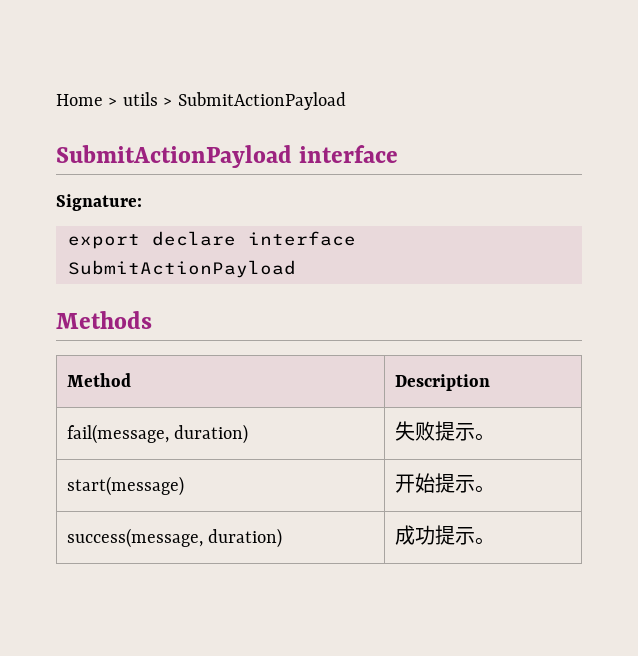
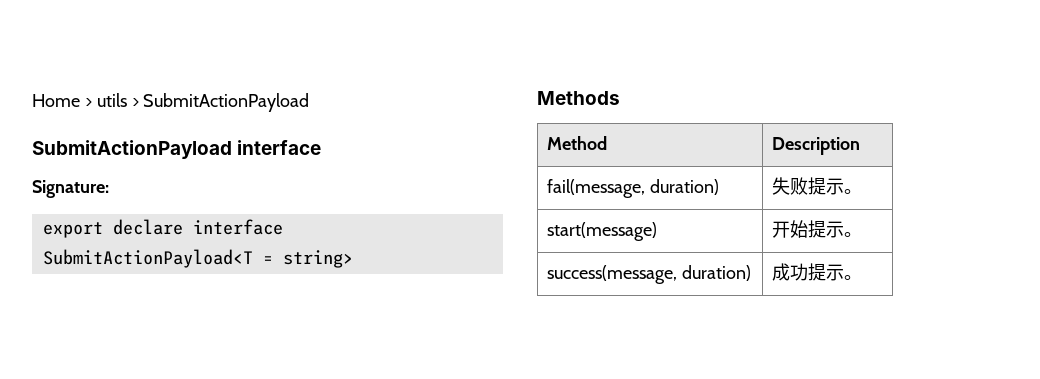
[68,260,296,278] SubmitActionPayload -> [42,249,353,268] SubmitActionPayload<T = string>

